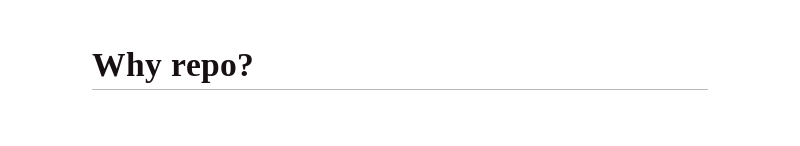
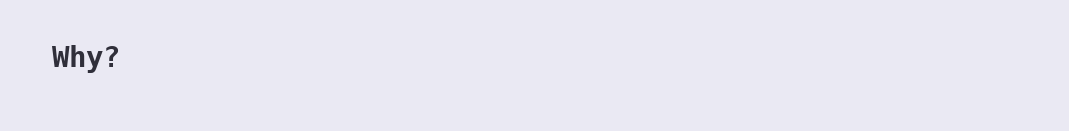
[92,52,255,83] Why repo? -> [52,45,120,73] Why?

